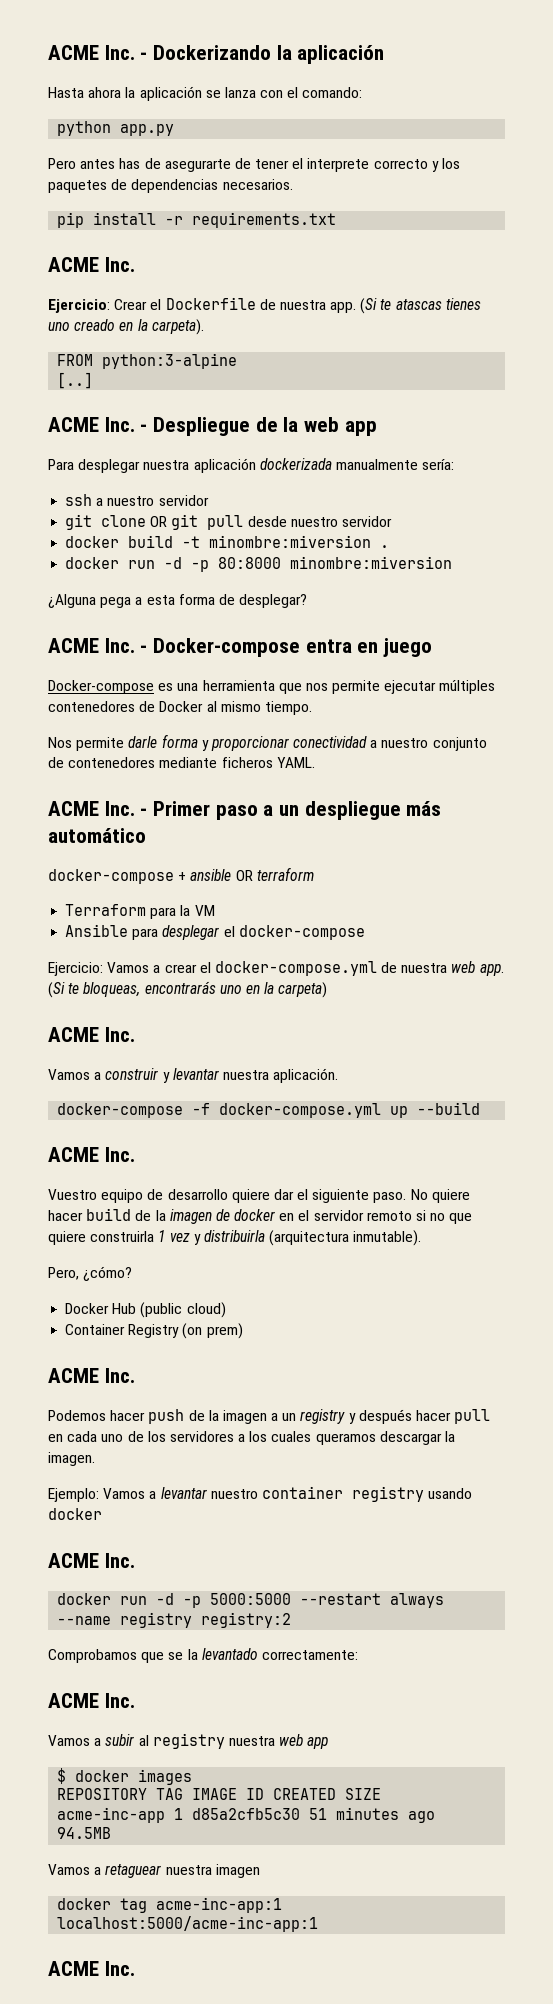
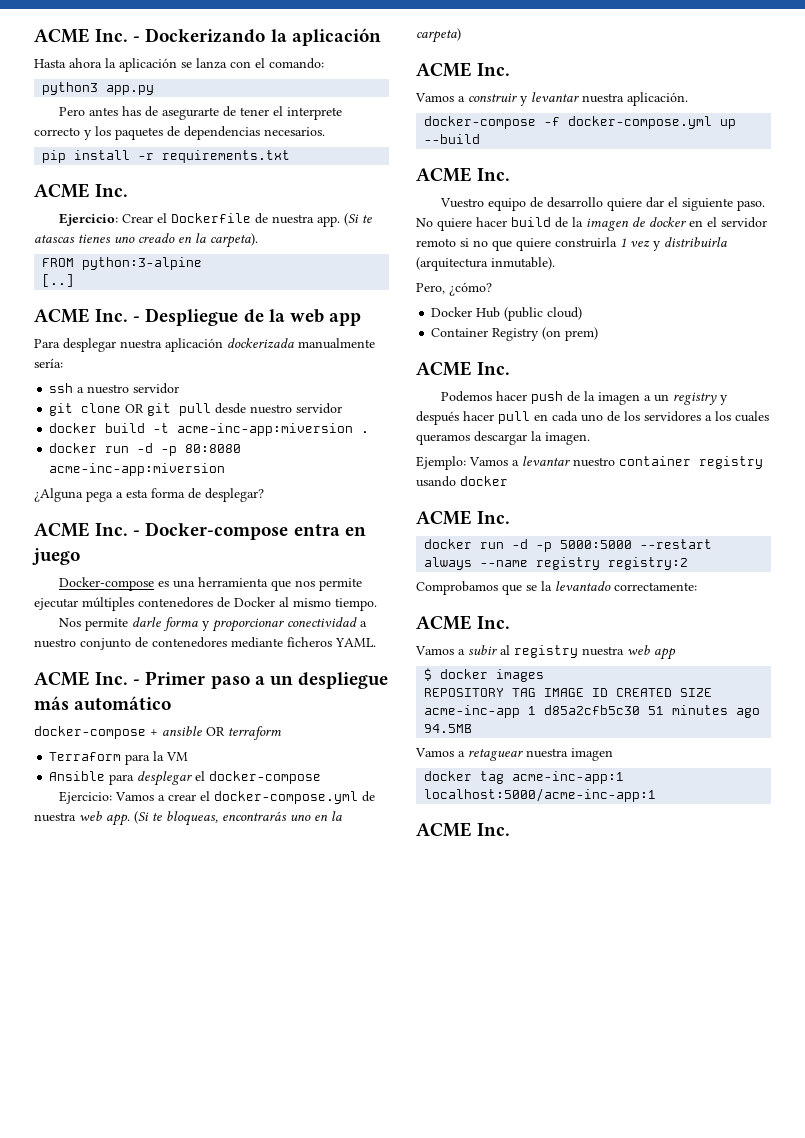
[57,121,112,136] python -> [42,82,99,95] python3
[209,535,372,548] minombre:miversion -> [177,423,354,436] acme-inc-app:miversion
[218,556,453,569] 80:8000 minombre:miversion -> [185,444,242,453] [49,463,226,476] 80:8080 acme-inc-app:miversion

